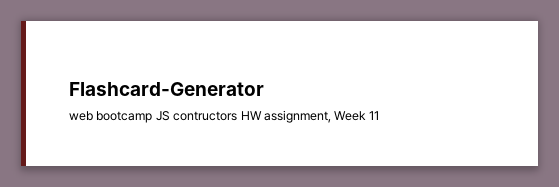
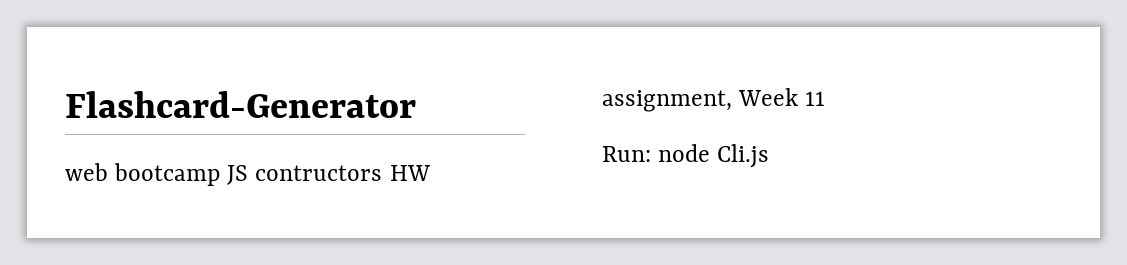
(379, 115) none -> [602,144,770,168] // Run: node Cli.js

